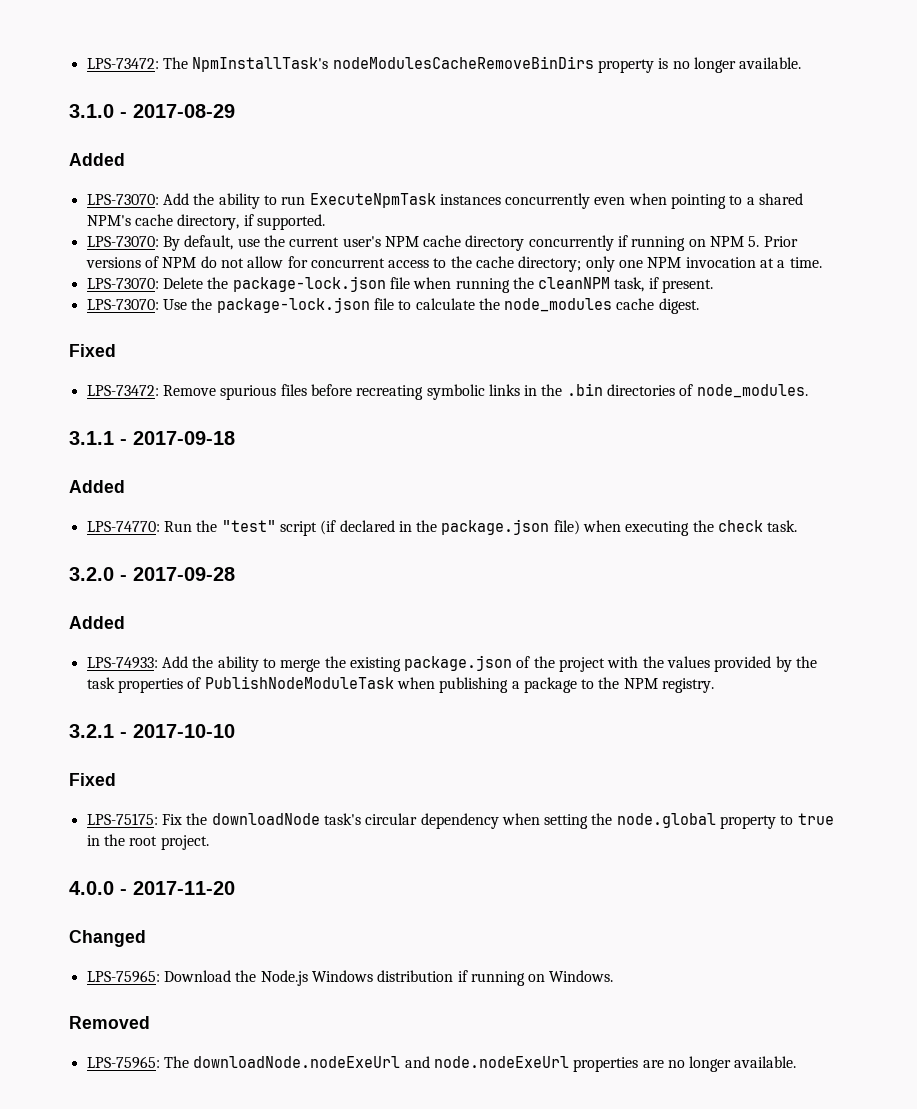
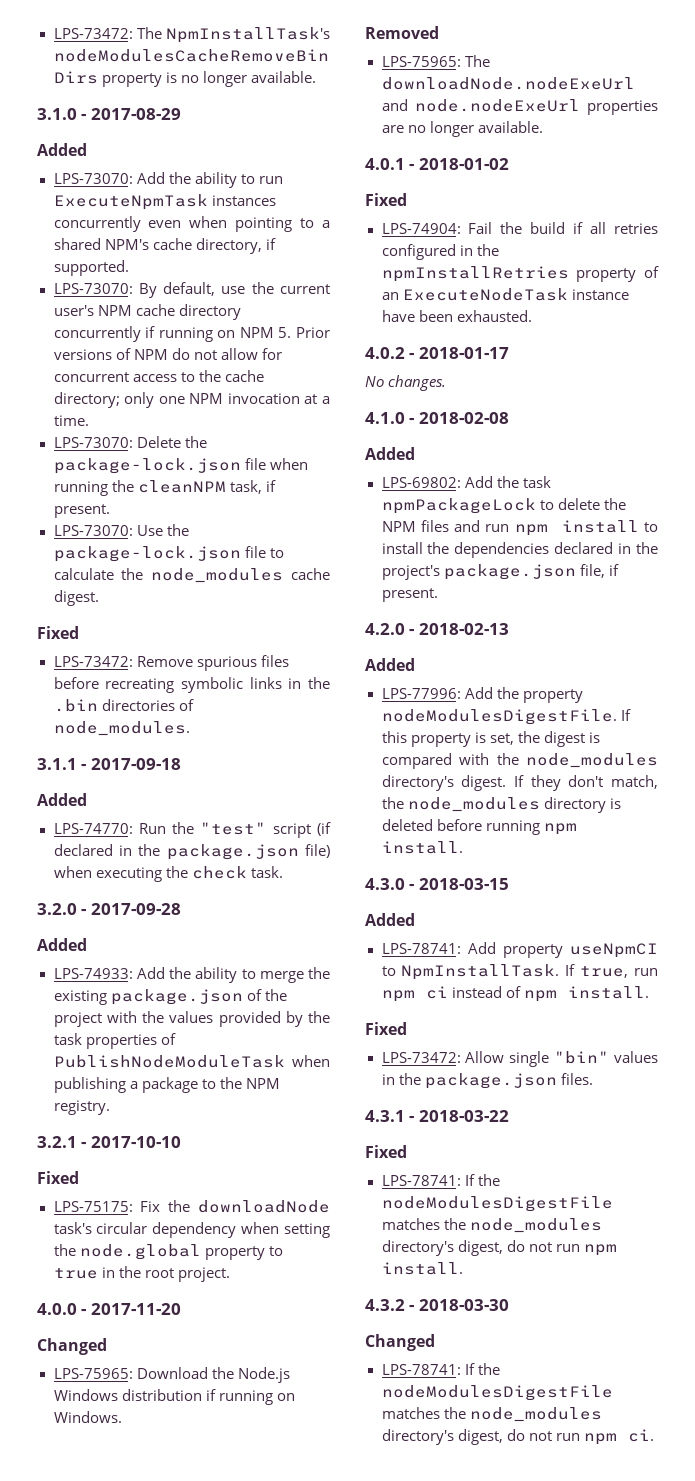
(797, 1062) none -> [365,158,509,170] [365,193,407,206] [381,222,658,234] [381,244,499,260] [381,266,659,282] [381,288,629,301] [381,310,532,322] [365,347,509,359] [365,375,447,391] [365,412,509,424] [365,447,415,460] [381,476,551,488] [381,498,626,514] [381,520,658,536] [381,542,658,558] [381,564,619,580] [381,588,438,602] [365,623,509,635] [365,658,415,671] [381,687,583,703] [381,709,631,725] [381,731,600,747] [381,753,658,769] [381,775,658,791] [381,797,621,813] [381,819,577,835] [381,841,463,854] [365,878,509,890] [365,913,415,926] [381,942,658,958] [381,964,658,980] [381,986,649,1002] [365,1022,407,1035] [381,1051,658,1067] [381,1073,593,1089] [365,1110,509,1122] [365,1145,407,1158] [381,1174,500,1186] [381,1196,613,1212] [381,1218,602,1233] [381,1240,617,1256] [381,1262,463,1275] [365,1299,509,1311] [365,1334,435,1351] [381,1363,500,1375] [381,1385,613,1401] [381,1407,602,1422] [381,1429,654,1445] // 4.0.1 - 2018-01-02 // Fixed // LPS-74904: Fail the build if all retries configured in the npmInstallRetries property of an ExecuteNodeTask instance have been exhausted. // 4.0.2 - 2018-01-17 // No changes. // 4.1.0 - 2018-02-08 // Added // LPS-69802: Add the task npmPackageLock to delete the NPM files and run npm install to install the dependencies declared in the project's package.json file, if present. // 4.2.0 - 2018-02-13 // Added // LPS-77996: Add the property nodeModulesDigestFile. If this property is set, the digest is compared with the node_modules directory's digest. If they don't match, the node_modules directory is deleted before running npm install. // 4.3.0 - 2018-03-15 // Added // LPS-78741: Add property useNpmCI to NpmInstallTask. If true, run npm ci instead of npm install. // Fixed // LPS-73472: Allow single "bin" values in the package.json files. // 4.3.1 - 2018-03-22 // Fixed // LPS-78741: If the nodeModulesDigestFile matches the node_modules directory's digest, do not run npm install. // 4.3.2 - 2018-03-30 // Changed // LPS-78741: If the nodeModulesDigestFile matches the node_modules directory's digest, do not run npm ci.

